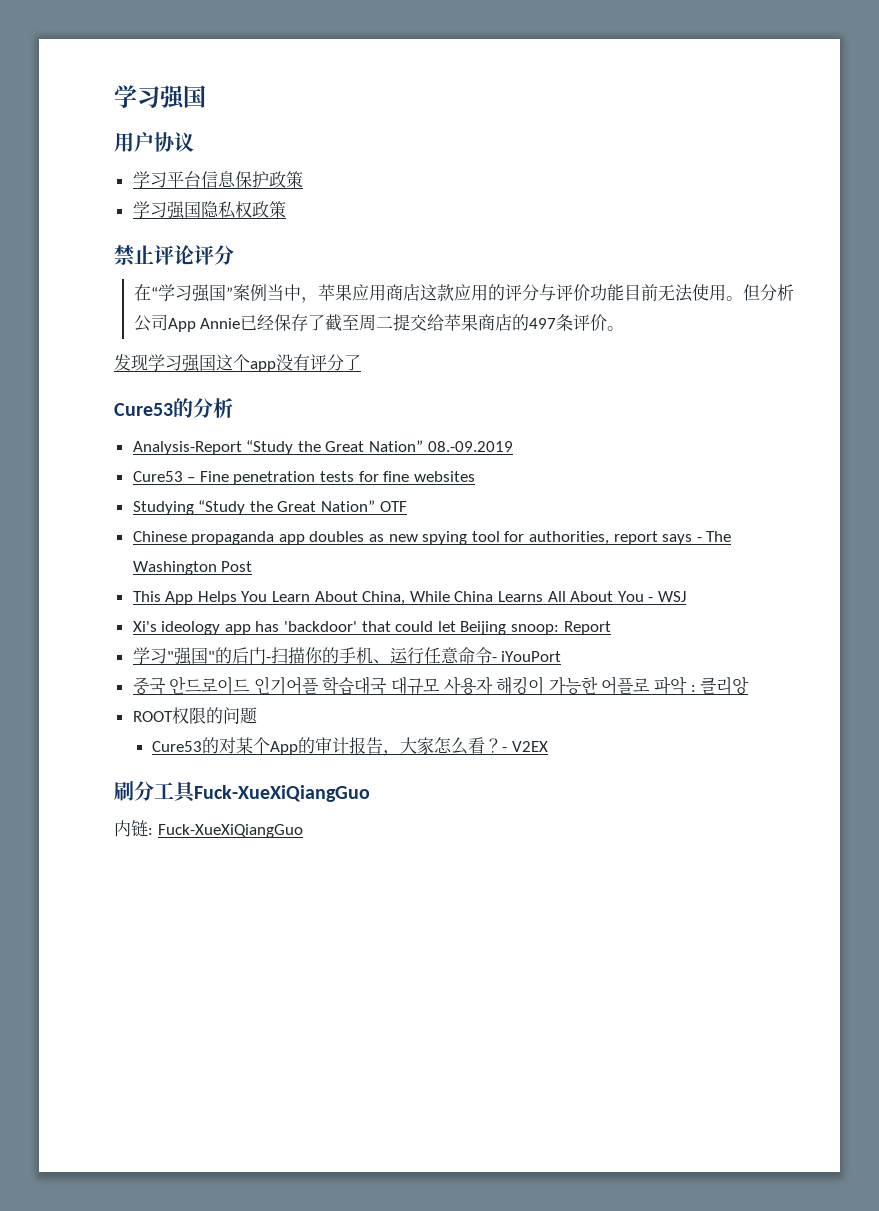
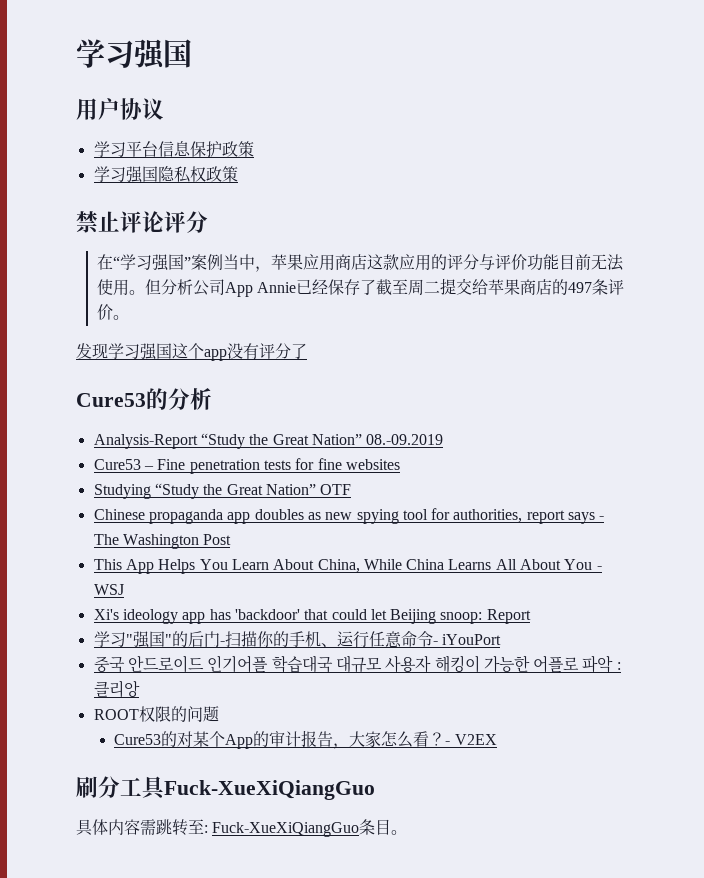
[114,820,148,837] 内链 -> [76,819,204,836] 具体内容需跳转至
(303, 831) none -> [359,819,408,835] 条目。

